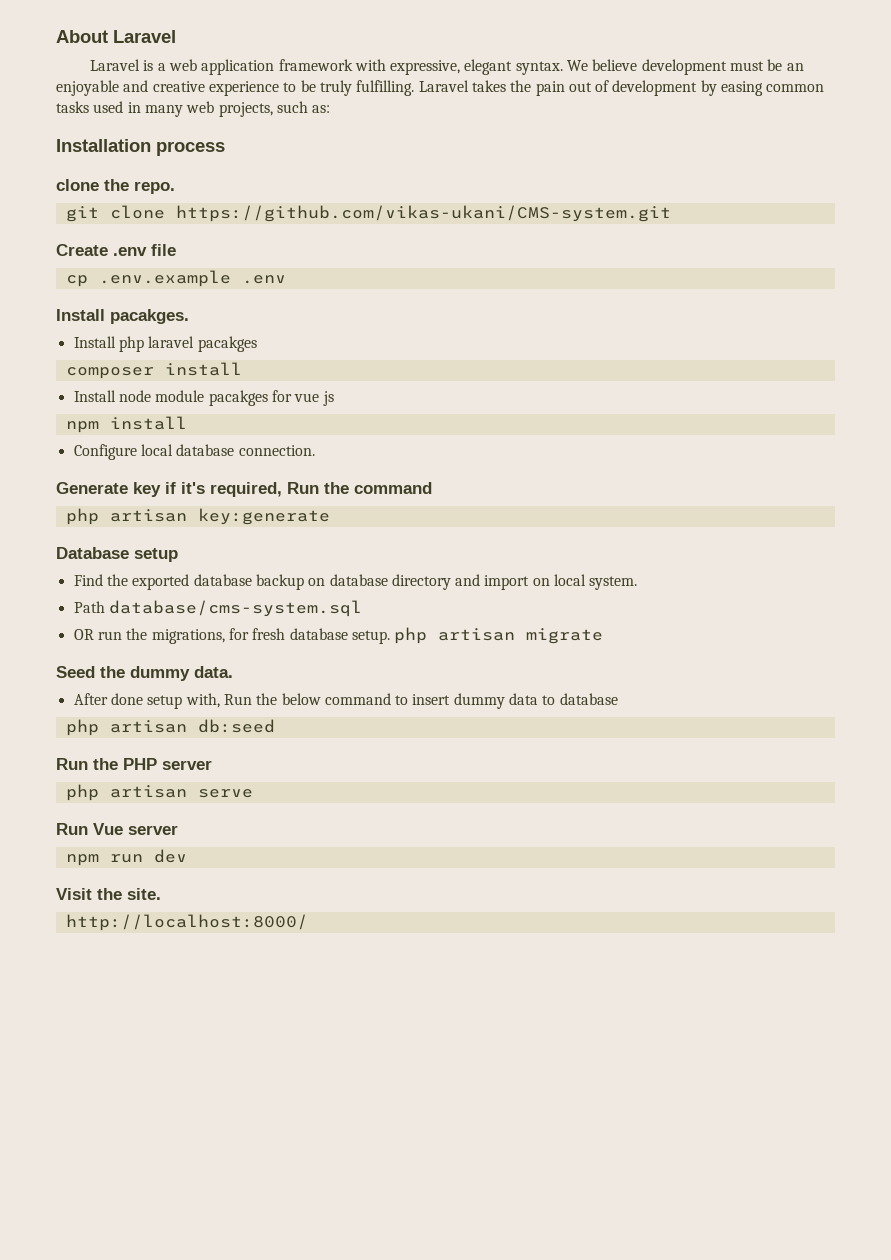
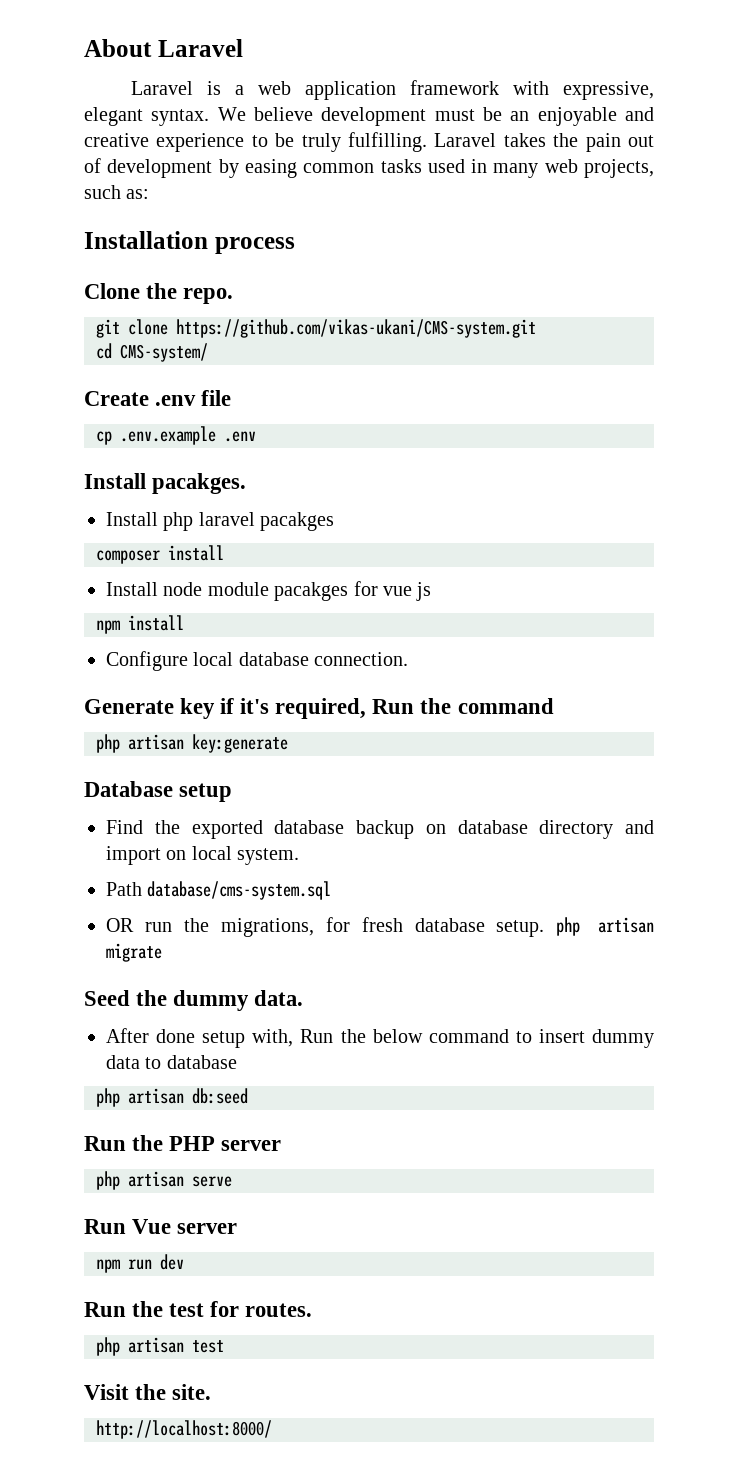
[56,179,99,191] clone -> [84,283,140,299] Clone
(671, 213) none -> [96,343,208,362] // cd CMS-system/
(187, 856) none -> [84,1301,313,1317] [96,1337,224,1356] // Run the test for routes. // php artisan test

